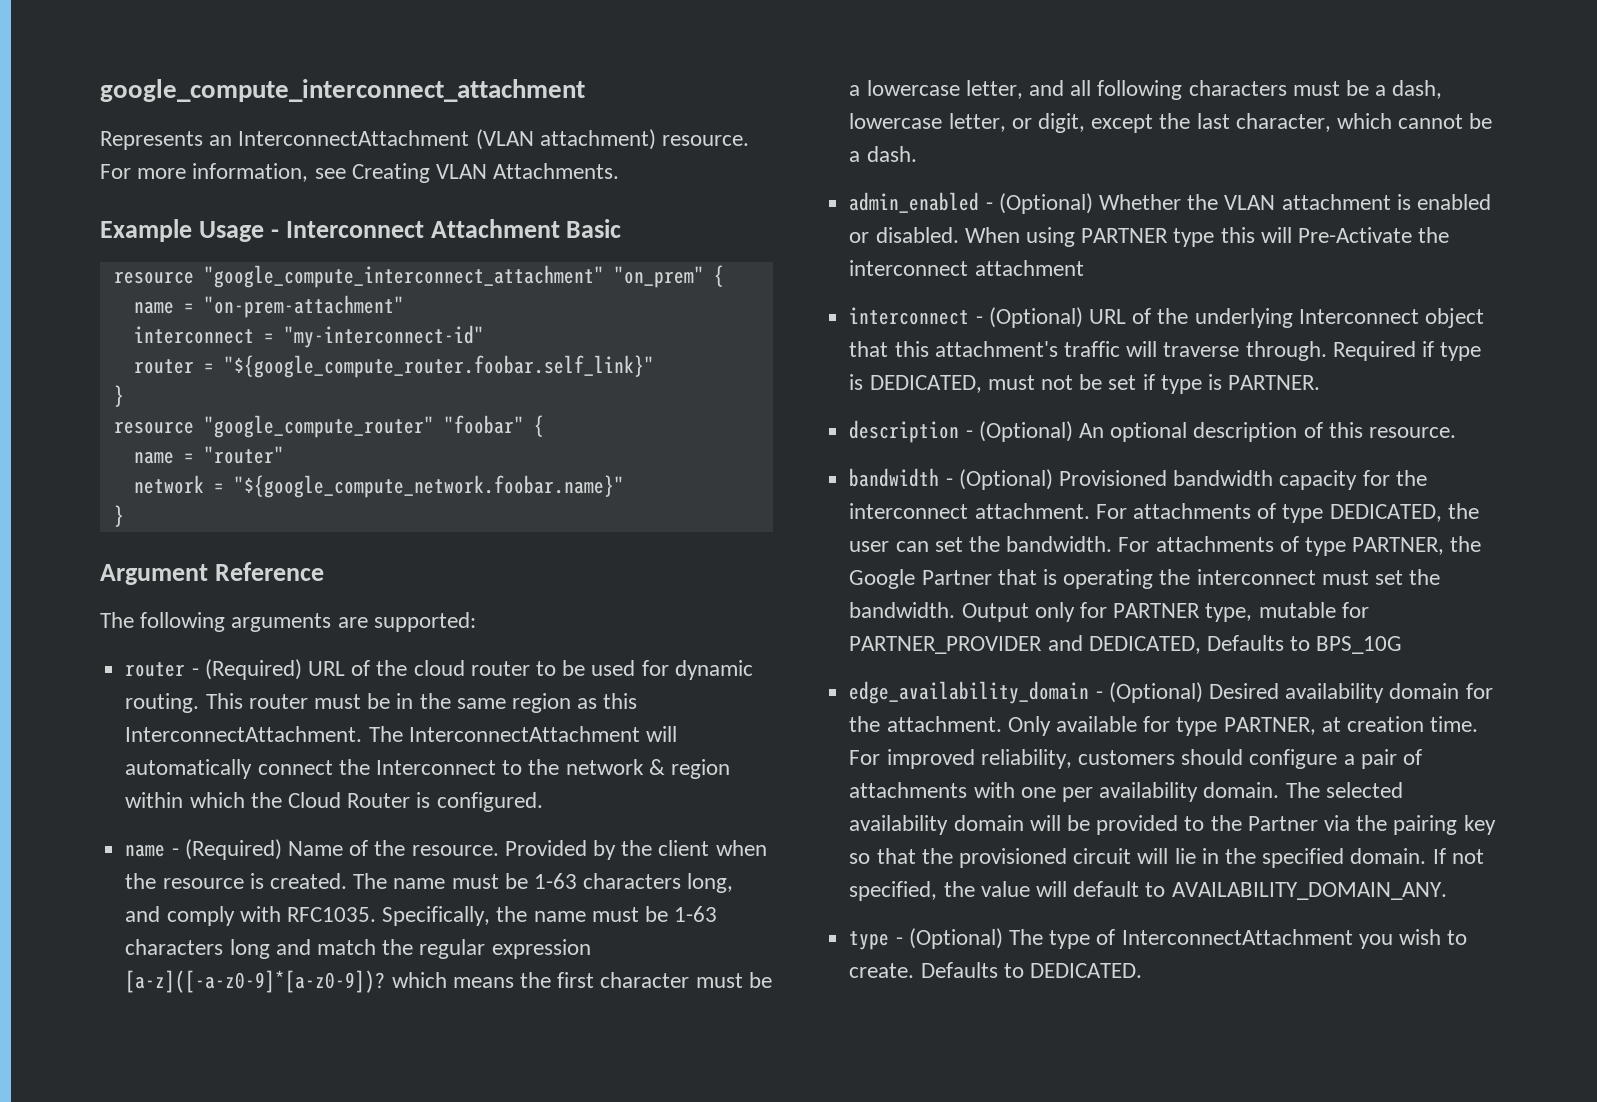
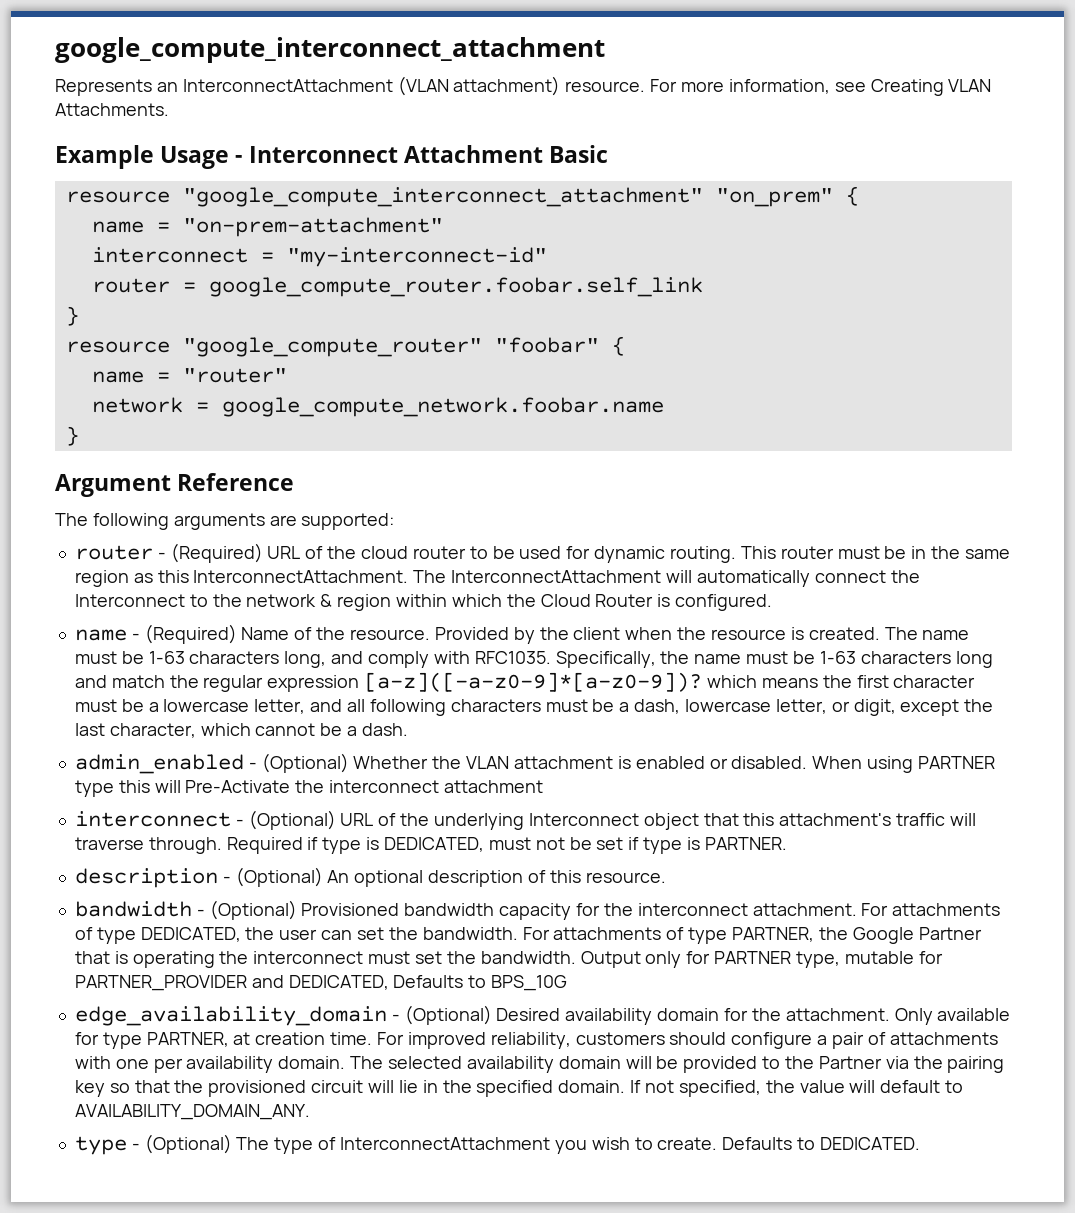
[223,355,654,378] "${google_compute_router.foobar.self_link}" -> [208,277,703,297] google_compute_router.foobar.self_link
[233,475,624,498] "${google_compute_network.foobar.name}" -> [221,397,664,417] google_compute_network.foobar.name

